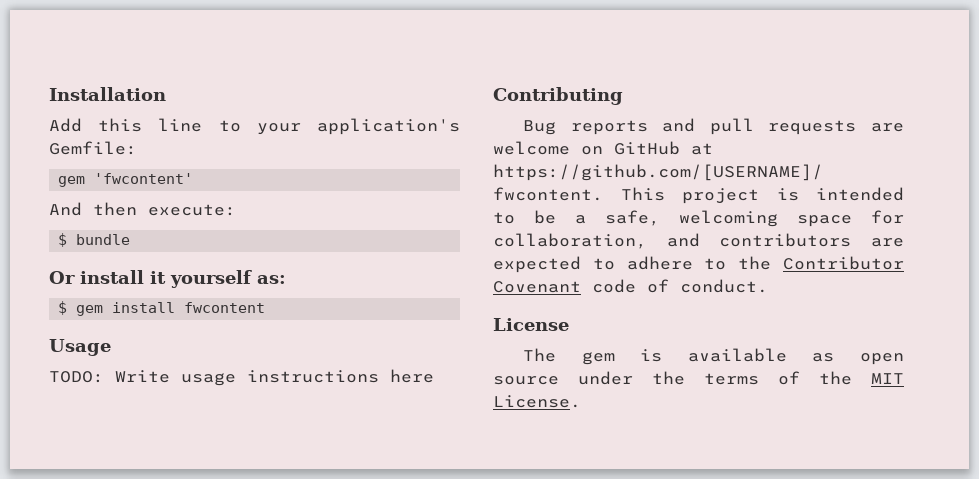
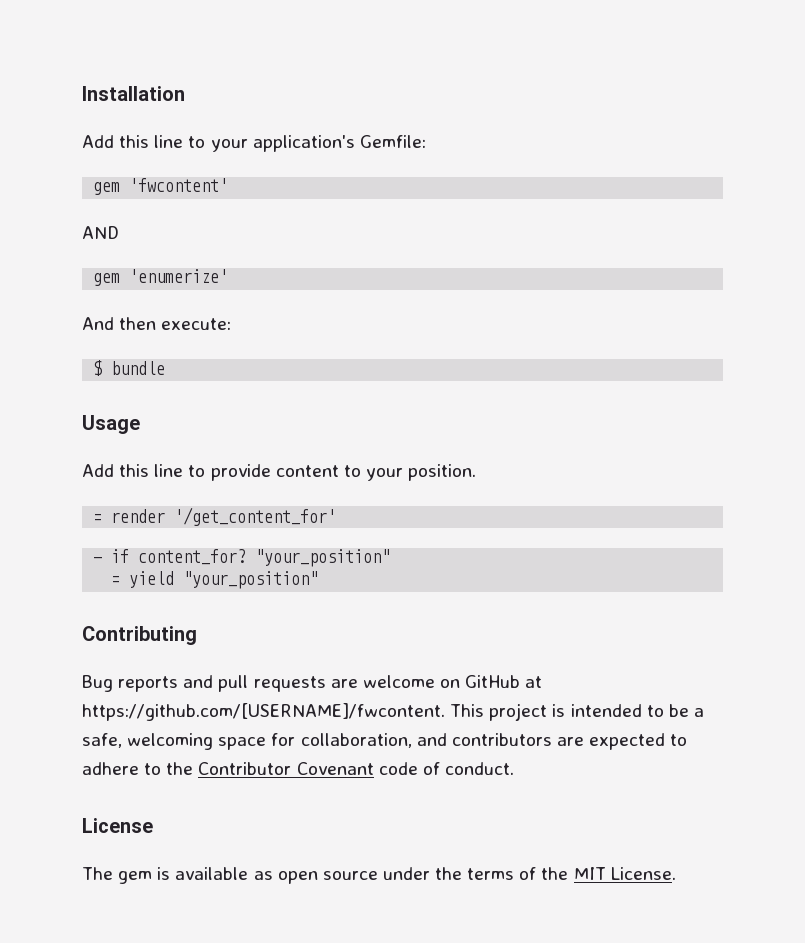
(194, 178) none -> [82,226,119,239] [93,269,229,286] // AND // gem 'enumerize'
[49,270,286,288] [58,301,266,316] [49,339,111,356] [49,369,434,386] Or install it yourself as: // $ gem install fwcontent // Usage // TODO: Write usage instructions here -> [82,415,140,434] [82,464,477,481] [93,507,337,526] [93,549,391,567] [111,571,319,589] Usage // Add this line to provide content to your position. // = render '/get_content_for' // - if content_for? "your_position" // = yield "your_position"

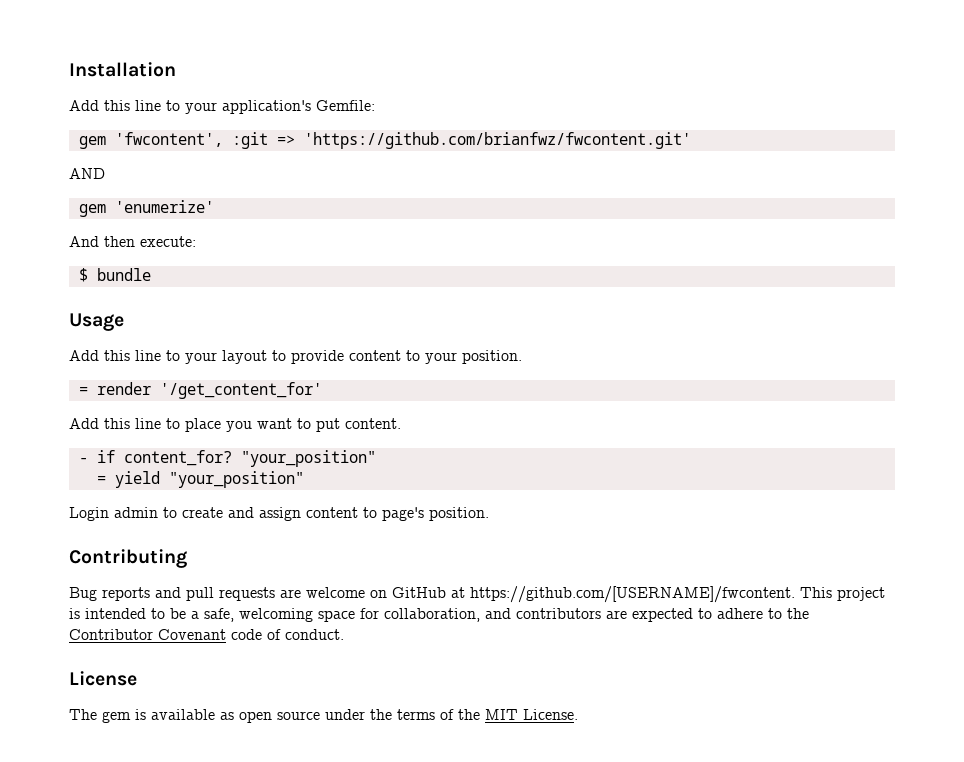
[129,178,229,192] 'fwcontent' -> [114,132,691,149] 'fwcontent', :git => 'https://github.com/brianfwz/fwcontent.git'
(206, 471) none -> [185,350,286,364] your layout to
(337, 516) none -> [69,418,401,432] // Add this line to place you want to put content.
(319, 580) none -> [69,507,489,521] // Login admin to create and assign content to page's position.

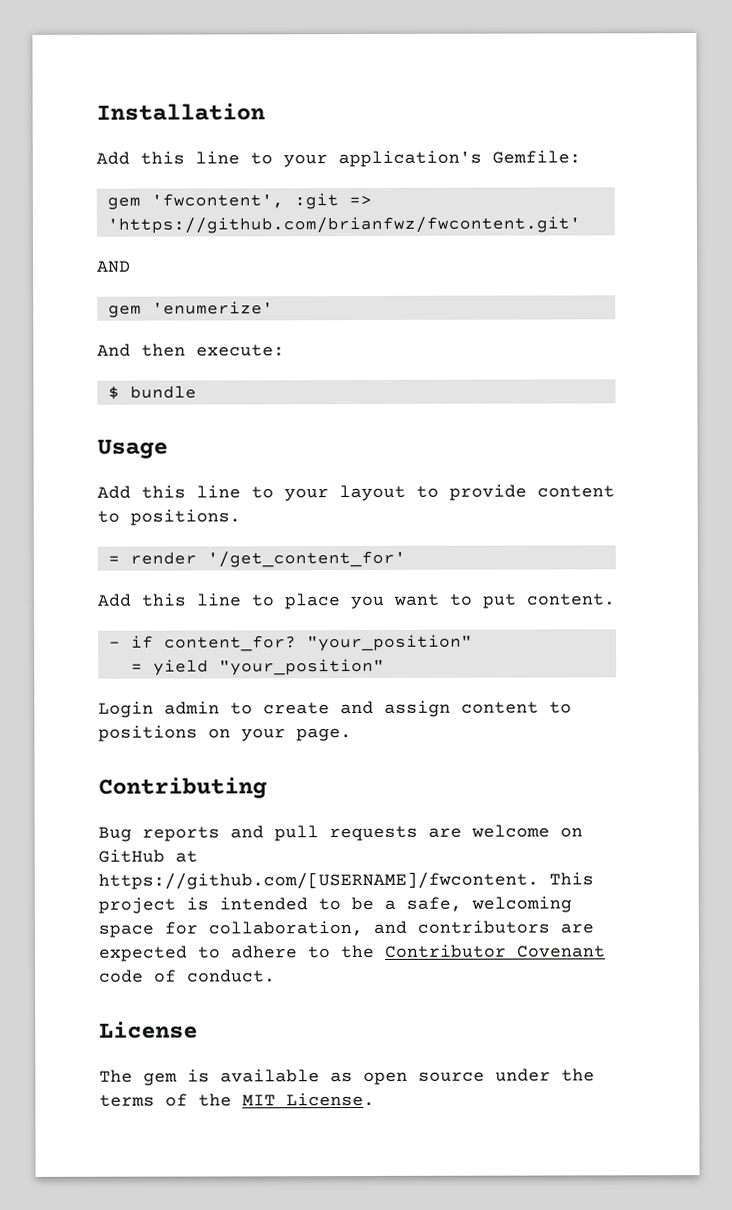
[425,350,522,364] your position. -> [130,509,241,526] positions.
[382,507,489,521] page's position. -> [98,725,352,742] positions on your page.

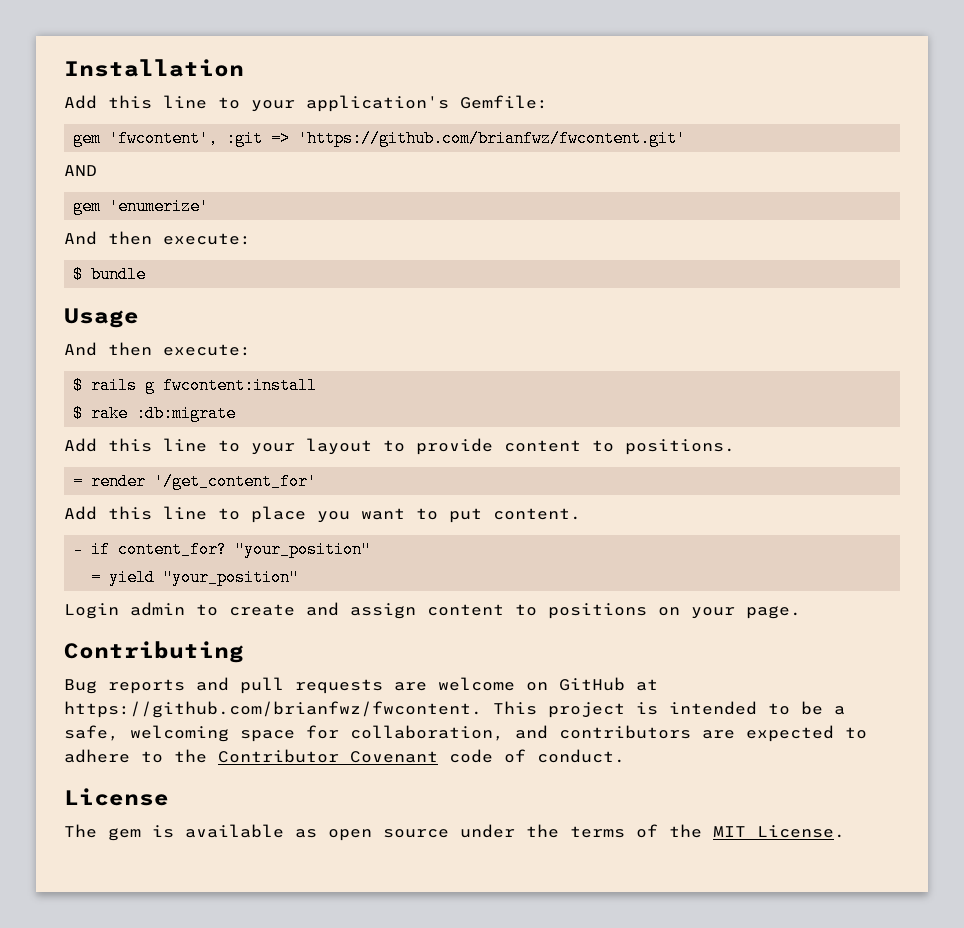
(168, 449) none -> [64,342,251,356] [73,377,318,394] [73,405,237,422] // And then execute: // $ rails g fwcontent:install // $ rake :db:migrate
[98,871,539,890] https://github.com/[USERNAME]/fwcontent. -> [64,701,482,718] https://github.com/brianfwz/fwcontent.

